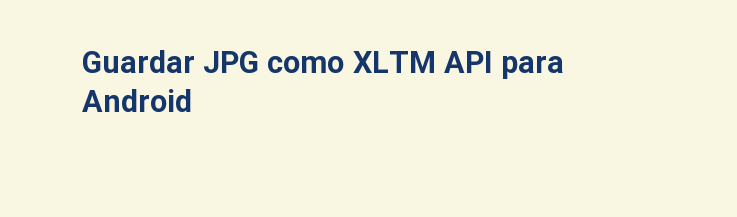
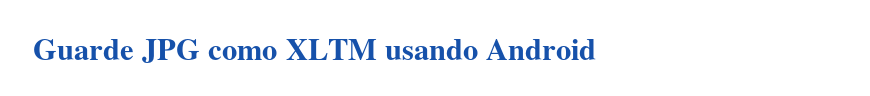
[82,50,195,73] Guardar -> [33,39,134,60] Guarde
[443,51,565,79] API para -> [384,39,478,60] usando

